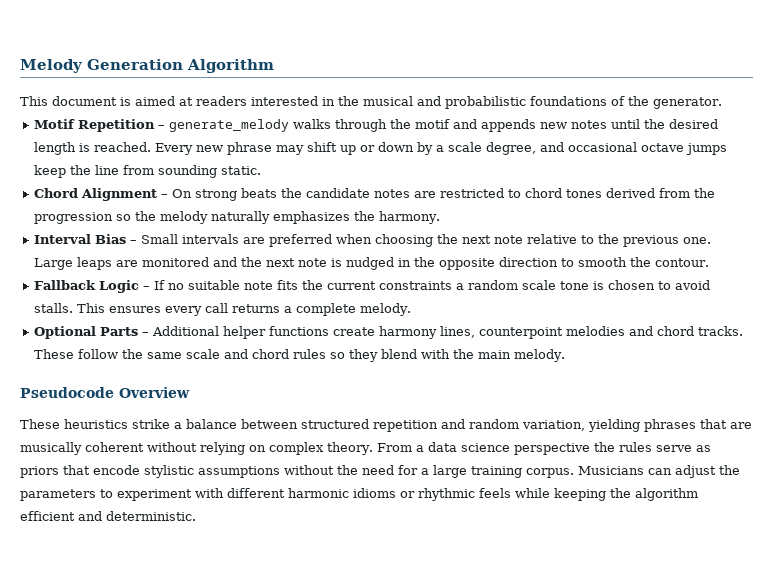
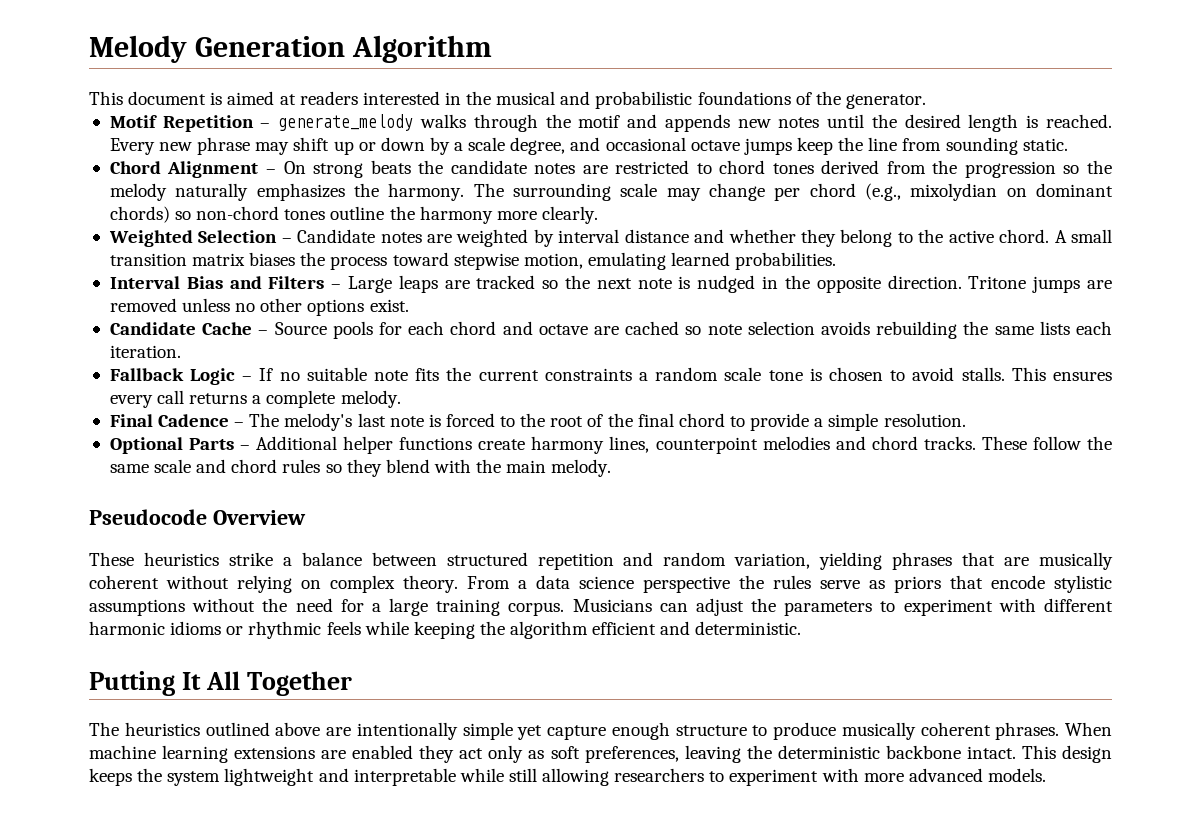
[34,234,712,247] // Interval Bias – Small intervals are preferred when choosing the next note relative to the previous one. -> [473,183,1114,201] [109,206,598,224] [108,229,1113,247] [109,252,837,270] [109,276,342,289] The surrounding scale may change per chord (e.g., mixolydian on dominant chords) so non-chord tones outline the harmony more clearly. // Weighted Selection – Candidate notes are weighted by interval distance and whether they belong to the active chord. A small transition matrix biases the process toward stepwise motion, emulating learned probabilities. // Interval Bias and Filters –
[142,257,238,267] monitored and -> [476,275,559,289] tracked so
[499,257,710,267] direction to smooth the contour. -> [887,275,1112,293] [109,298,409,316] [109,321,1113,339] [109,345,181,358] direction. Tritone jumps are removed unless no other options exist. // Candidate Cache – Source pools for each chord and octave are cached so note selection avoids rebuilding the same lists each iteration.
(412, 309) none -> [109,413,966,431] // Final Cadence – The melody's last note is forced to the root of the final chord to provide a simple resolution.
(196, 516) none -> [89,671,352,696] [89,722,1112,740] [89,745,1112,763] [89,768,1046,786] // Putting It All Together // The heuristics outlined above are intentionally simple yet capture enough structure to produce musically coherent phrases. When machine learning extensions are enabled they act only as soft preferences, leaving the deterministic backbone intact. This design keeps the system lightweight and interpretable while still allowing researchers to experiment with more advanced models.

